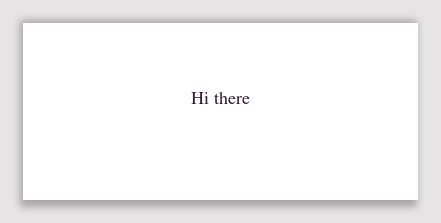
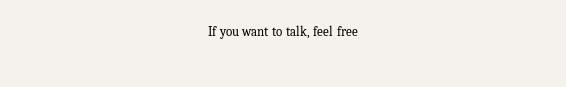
[191,92,250,104] Hi there -> [208,25,358,39] If you want to talk, feel free

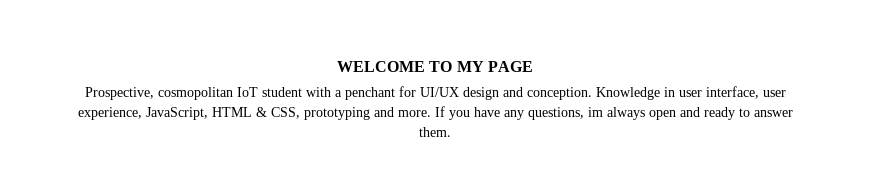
[208,25,358,39] If you want to talk, feel free -> [337,61,533,72] [84,86,786,100] [77,106,793,120] [419,127,451,137] WELCOME TO MY PAGE // Prospective, cosmopolitan IoT student with a penchant for UI/UX design and conception. Knowledge in user interface, user experience, JavaScript, HTML & CSS, prototyping and more. If you have any questions, im always open and ready to answer them.

